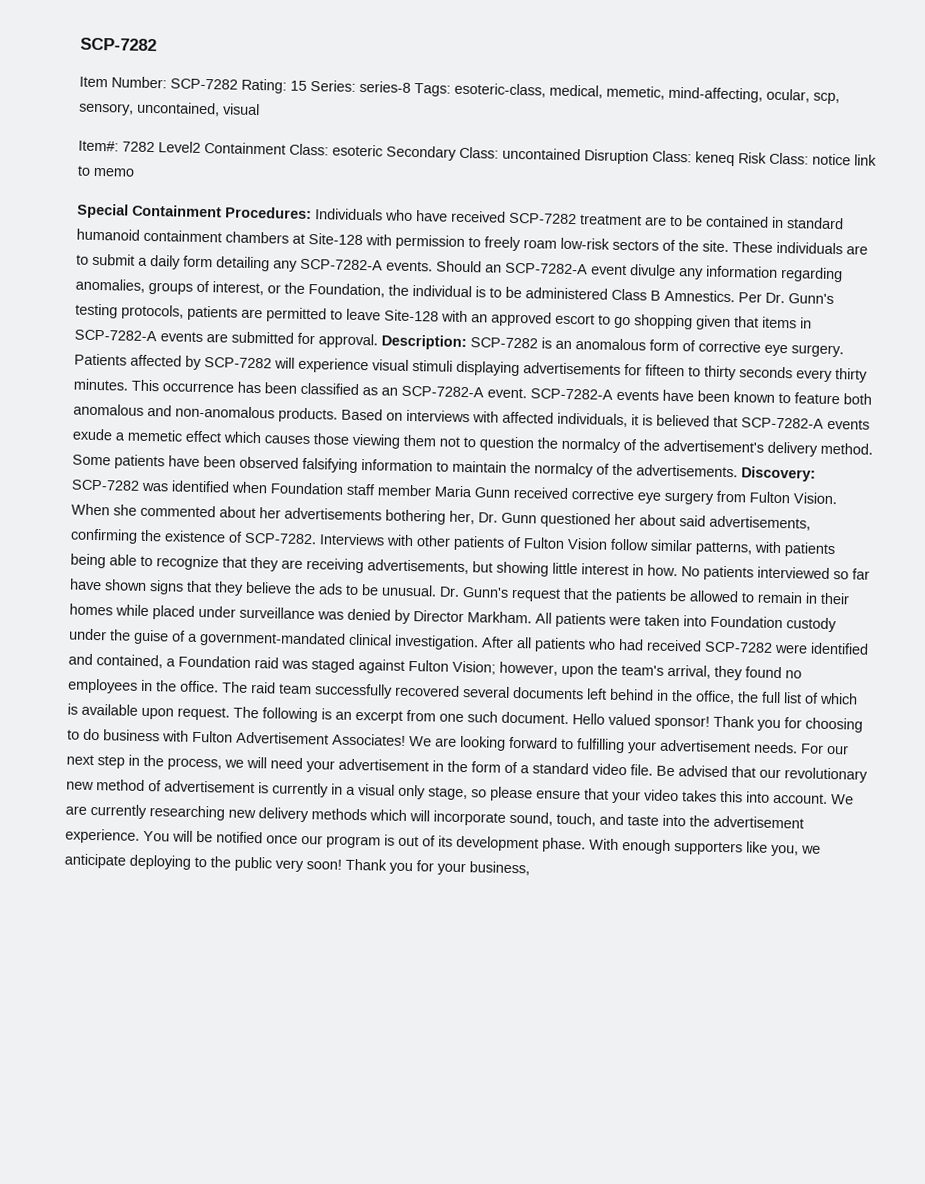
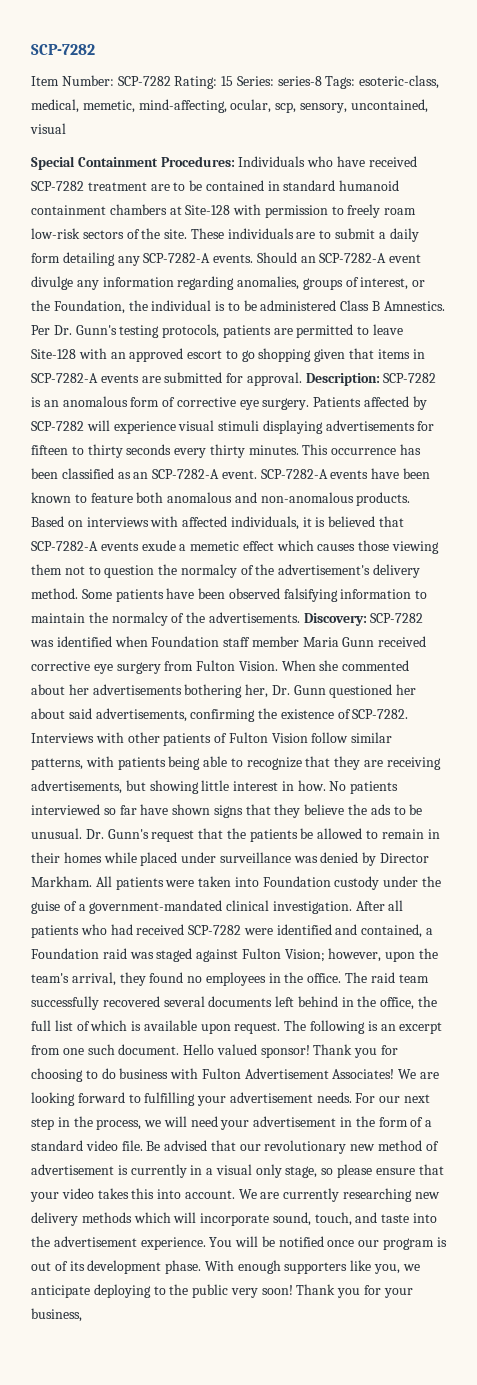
[78,140,877,167] [77,165,134,177] // Item#: 7282 Level2 Containment Class: esoteric Secondary Class: uncontained Disruption Class: keneq Risk Class: notice link to memo -> (66, 128) none

